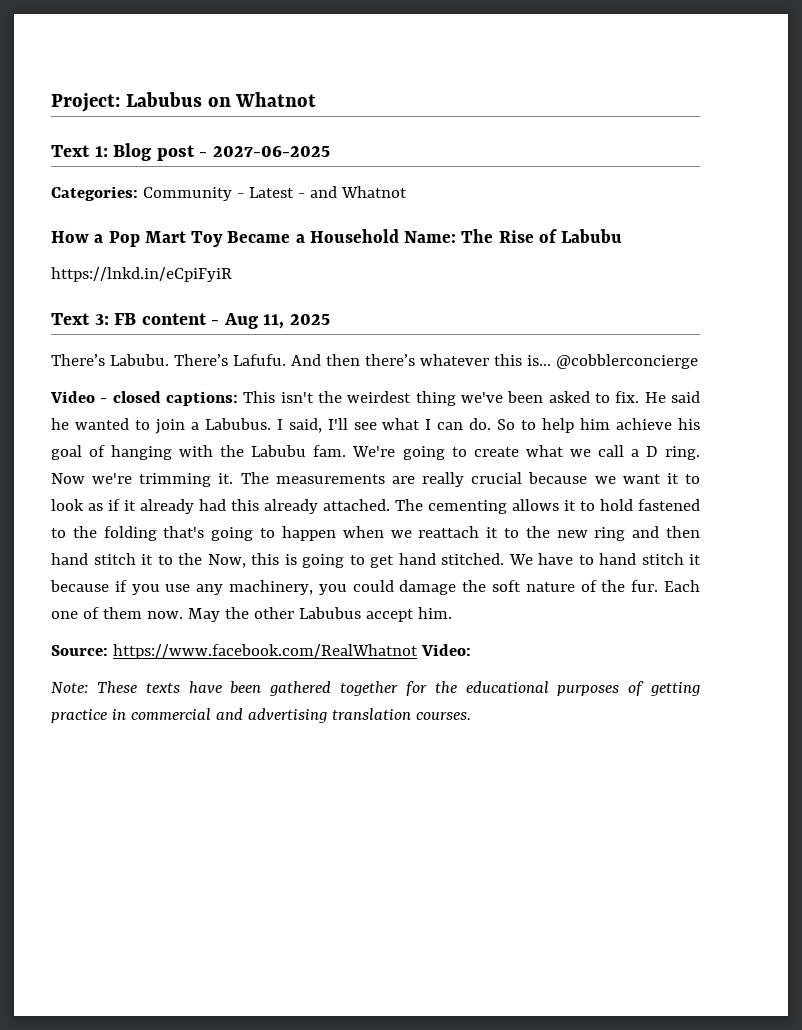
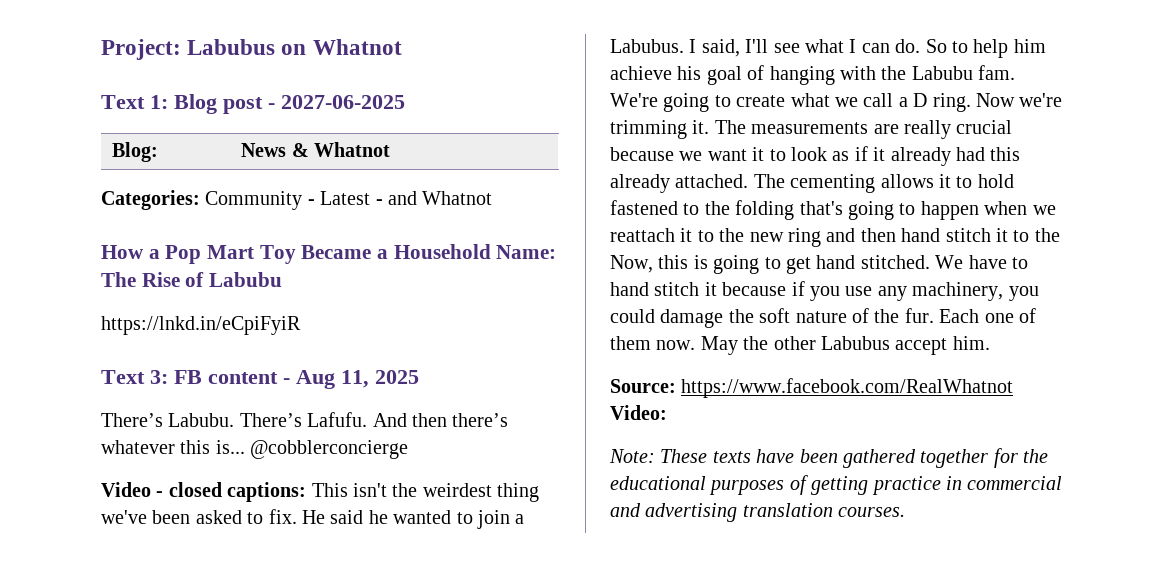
(330, 151) none -> [112,142,159,162] [241,142,391,157] // Blog: | News & Whatnot

